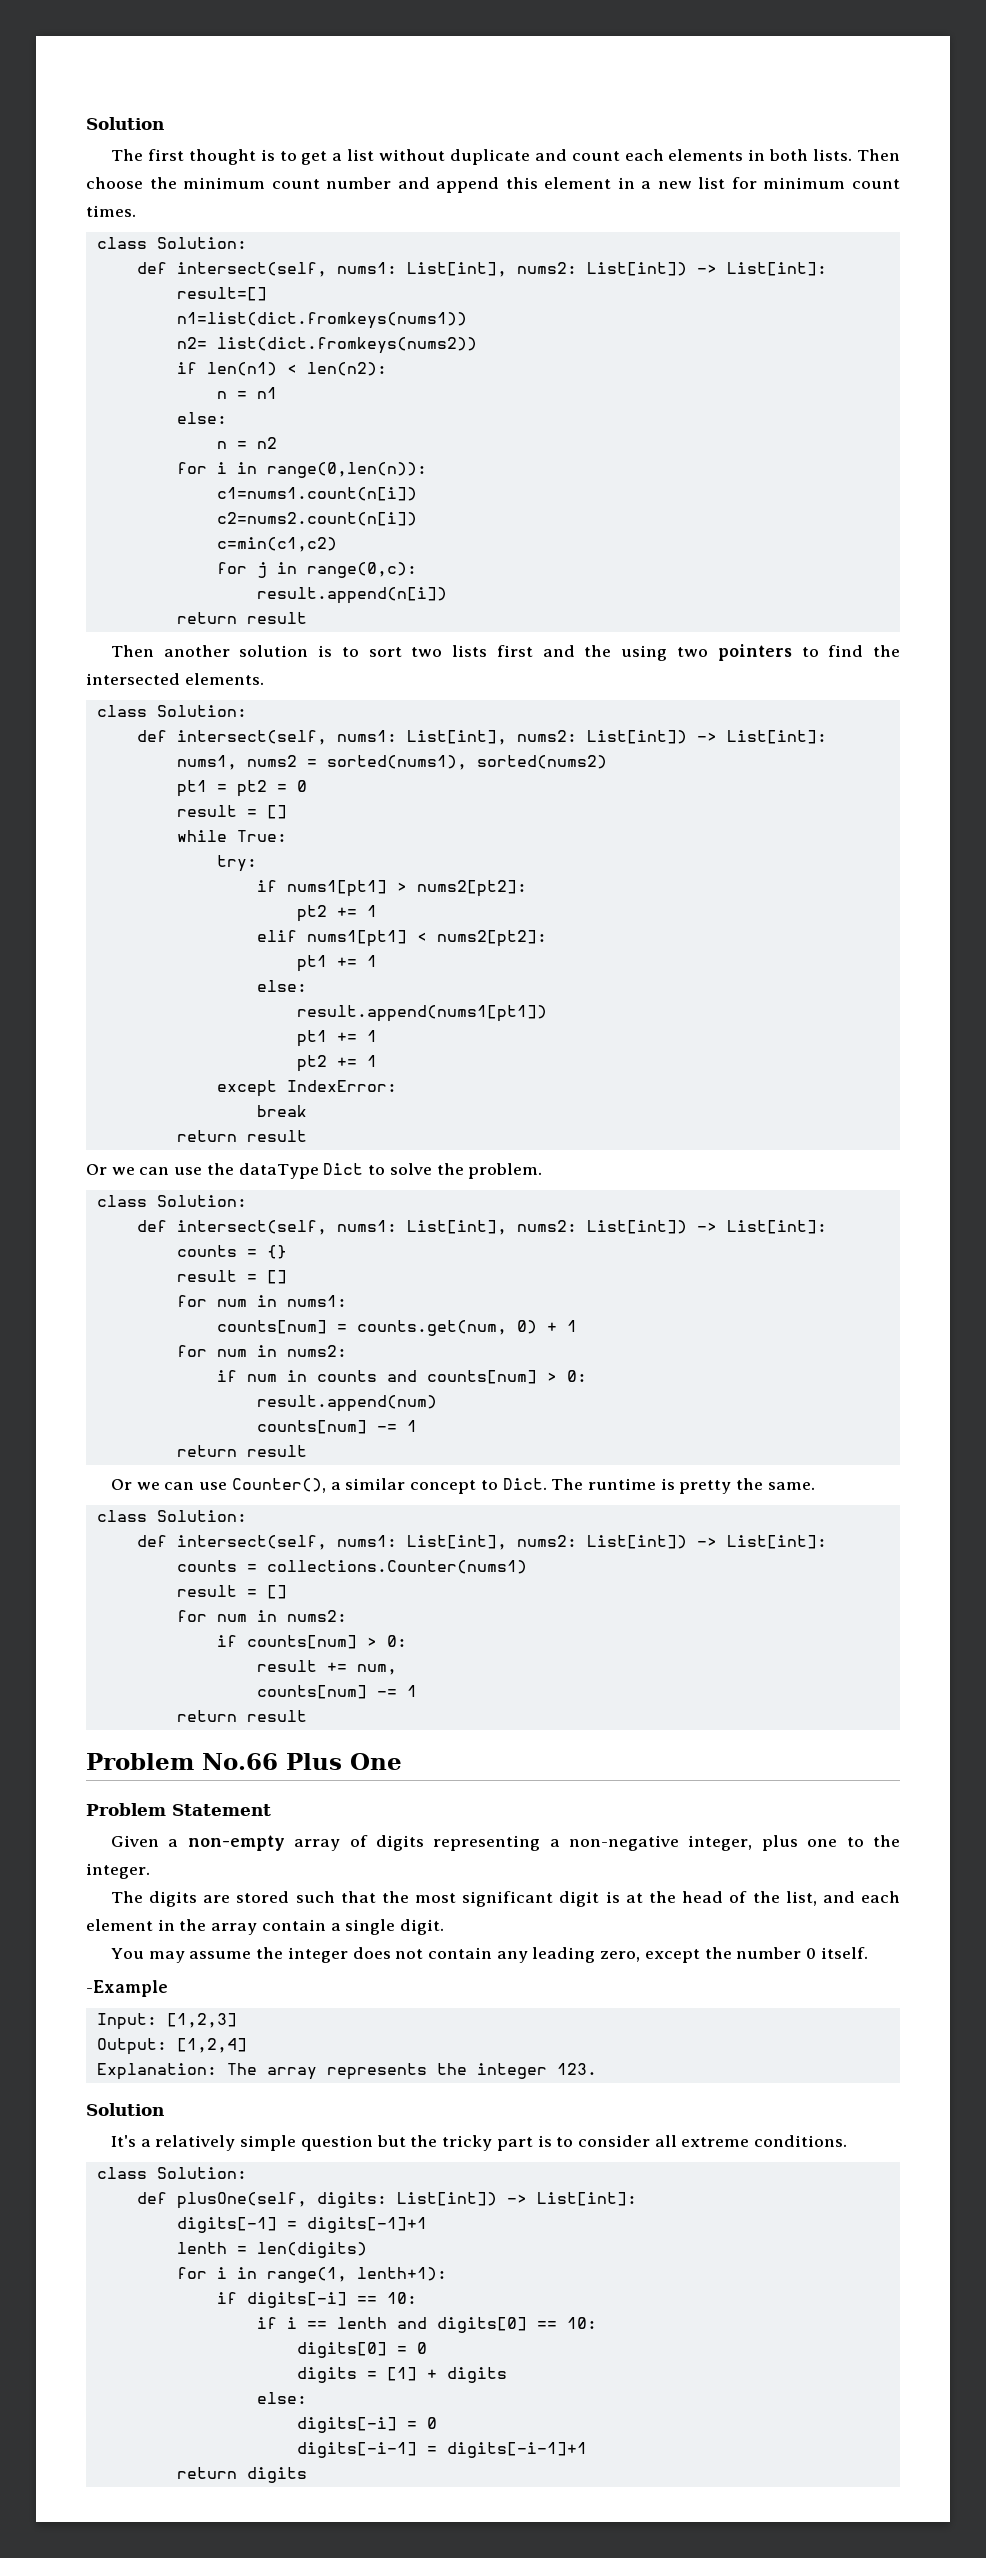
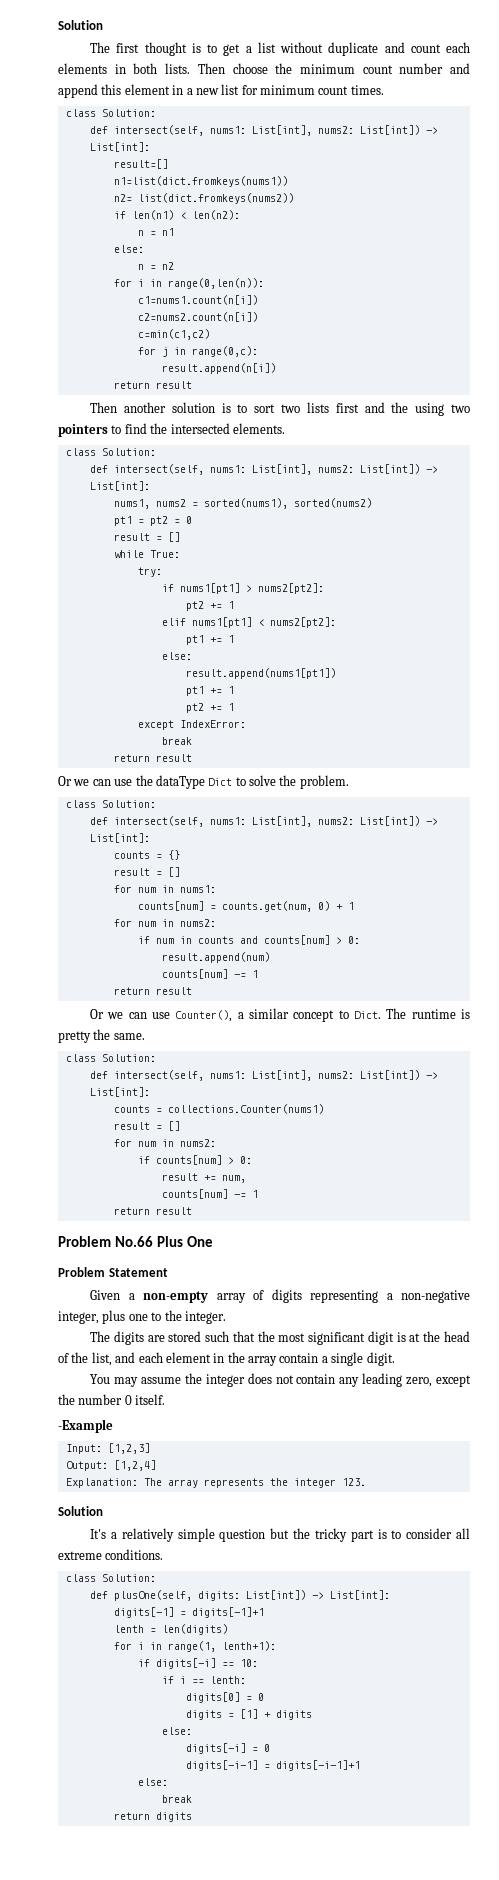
[336,2317,597,2333] lenth and digits[0] == 10: -> [209,1676,246,1684] lenth:
(587, 2450) none -> [137,1778,168,1786] [161,1795,192,1803] // else: // break

